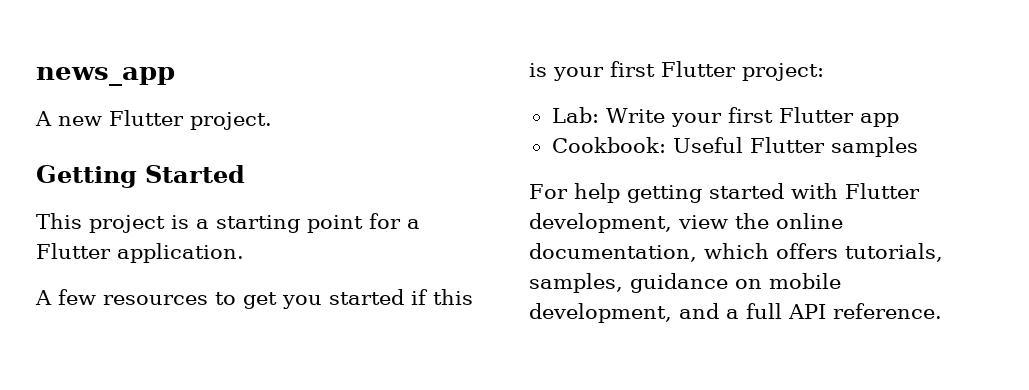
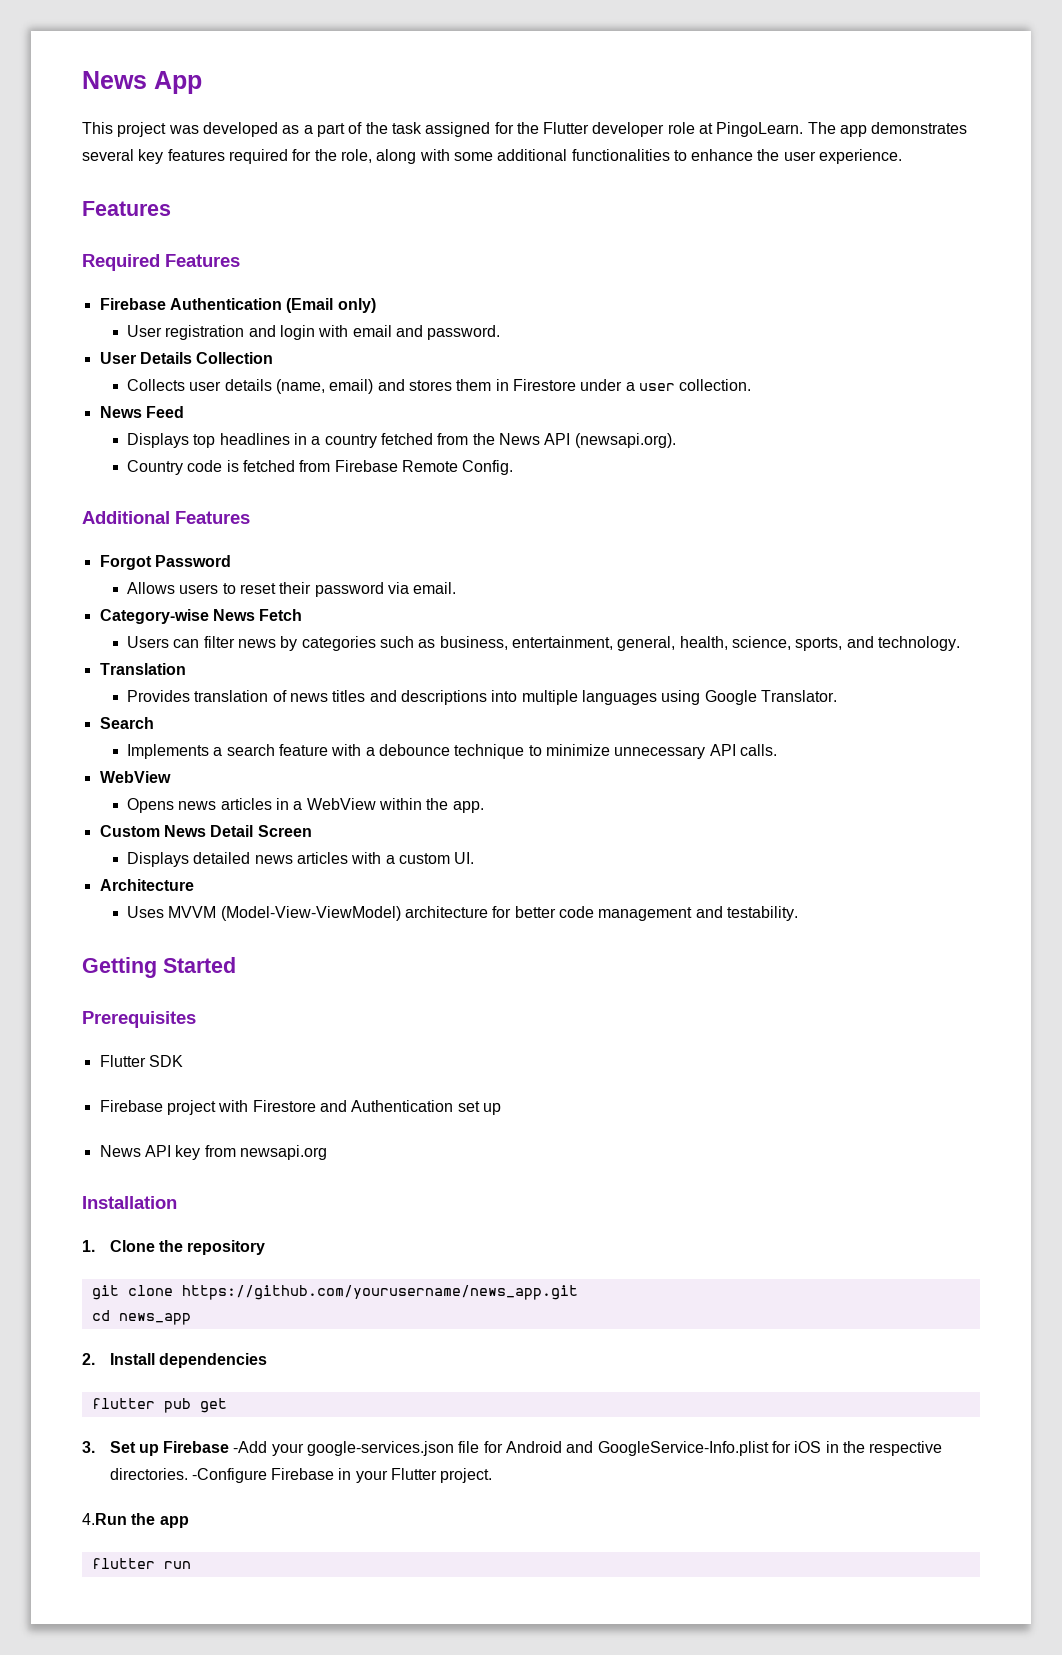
[36,67,175,86] [35,110,272,130] [36,165,245,188] [36,213,420,233] [36,243,244,263] [35,289,473,309] [529,61,824,81] [551,107,899,127] [551,137,918,157] [529,183,920,203] [529,213,843,233] [529,243,943,262] [529,273,841,293] [529,303,942,323] news_app // A new Flutter project. // Getting Started // This project is a starting point for a Flutter application. // A few resources to get you started if this is your first Flutter project: // Lab: Write your first Flutter app // Cookbook: Useful Flutter samples // For help getting started with Flutter development, view the online documentation, which offers tutorials, samples, guidance on mobile development, and a full API reference. -> [82,71,202,94] [82,122,968,137] [82,149,903,164] [82,201,171,216] [82,254,240,271] [99,298,376,313] [127,325,501,340] [99,352,274,364] [127,379,752,394] [99,406,184,418] [127,433,676,448] [127,460,514,475] [82,511,250,524] [99,555,231,570] [127,582,457,597] [99,609,303,624] [127,636,960,651] [99,663,186,675] [127,690,837,705] [99,717,154,729] [127,744,777,759] [99,771,171,783] [127,798,484,813] [99,825,312,837] [127,852,475,867] [99,879,194,891] [127,906,799,921] [82,957,236,978] [82,1011,196,1028] [99,1055,183,1067] [99,1100,501,1115] [99,1145,327,1160] [82,1196,177,1209] [82,1240,266,1255] [91,1285,578,1300] [91,1310,191,1325] [82,1353,267,1368] [91,1398,227,1413] [82,1441,943,1456] [109,1468,493,1483] [82,1513,189,1528] [91,1558,191,1569] News App // This project was developed as a part of the task assigned for the Flutter developer role at PingoLearn. The app demonstrates several key features required for the role, along with some additional functionalities to enhance the user experience. // Features // Required Features // Firebase Authentication (Email only) // User registration and login with email and password. // User Details Collection // Collects user details (name, email) and stores them in Firestore under a user collection. // News Feed // Displays top headlines in a country fetched from the News API (newsapi.org). // Country code is fetched from Firebase Remote Config. // Additional Features // Forgot Password // Allows users to reset their password via email. // Category-wise News Fetch // Users can filter news by categories such as business, entertainment, general, health, science, sports, and technology. // Translation // Provides translation of news titles and descriptions into multiple languages using Google Translator. // Search // Implements a search feature with a debounce technique to minimize unnecessary API calls. // WebView // Opens news articles in a WebView within the app. // Custom News Detail Screen // Displays detailed news articles with a custom UI. // Architecture // Uses MVVM (Model-View-ViewModel) architecture for better code management and testability. // Getting Started // Prerequisites // Flutter SDK // Firebase project with Firestore and Authentication set up // News API key from newsapi.org // Installation // 1. Clone the repository // git clone https://github.com/yourusername/news_app.git // cd news_app // 2. Install dependencies // flutter pub get // 3. Set up Firebase -Add your google-services.json file for Android and GoogleService-Info.plist for iOS in the respective directories. -Configure Firebase in your Flutter project. // 4.Run the app // flutter run

